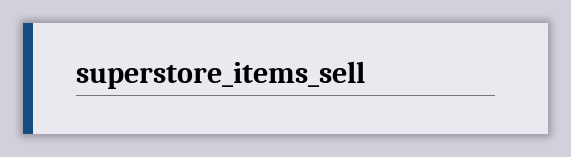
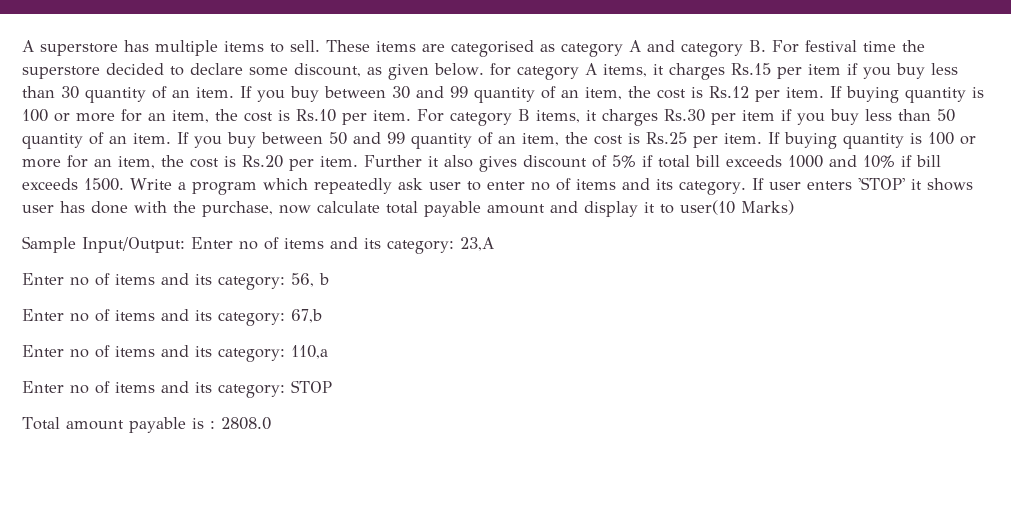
[76,61,365,89] superstore_items_sell -> [22,40,925,57] [22,63,958,80] [22,86,984,103] [22,109,955,126] [22,132,976,149] [22,155,941,172] [22,177,973,195] [22,200,794,217] [22,236,494,254] [22,273,329,290] [22,309,322,326] [22,345,328,362] [22,380,332,398] [22,417,271,433] A superstore has multiple items to sell. These items are categorised as category A and category B. For festival time the superstore decided to declare some discount, as given below. for category A items, it charges Rs.15 per item if you buy less than 30 quantity of an item. If you buy between 30 and 99 quantity of an item, the cost is Rs.12 per item. If buying quantity is 100 or more for an item, the cost is Rs.10 per item. For category B items, it charges Rs.30 per item if you buy less than 50 quantity of an item. If you buy between 50 and 99 quantity of an item, the cost is Rs.25 per item. If buying quantity is 100 or more for an item, the cost is Rs.20 per item. Further it also gives discount of 5% if total bill exceeds 1000 and 10% if bill exceeds 1500. Write a program which repeatedly ask user to enter no of items and its category. If user enters 'STOP' it shows user has done with the purchase, now calculate total payable amount and display it to user(10 Marks) // Sample Input/Output: Enter no of items and its category: 23,A // Enter no of items and its category: 56, b // Enter no of items and its category: 67,b // Enter no of items and its category: 110,a // Enter no of items and its category: STOP // Total amount payable is : 2808.0

